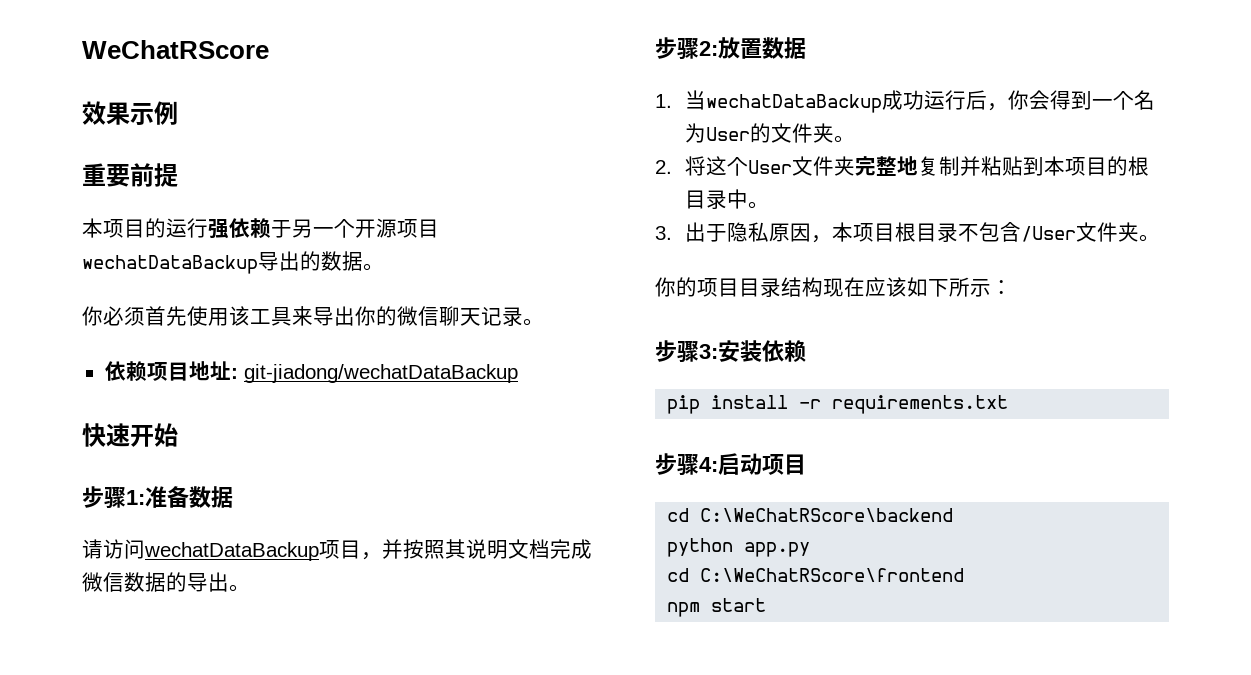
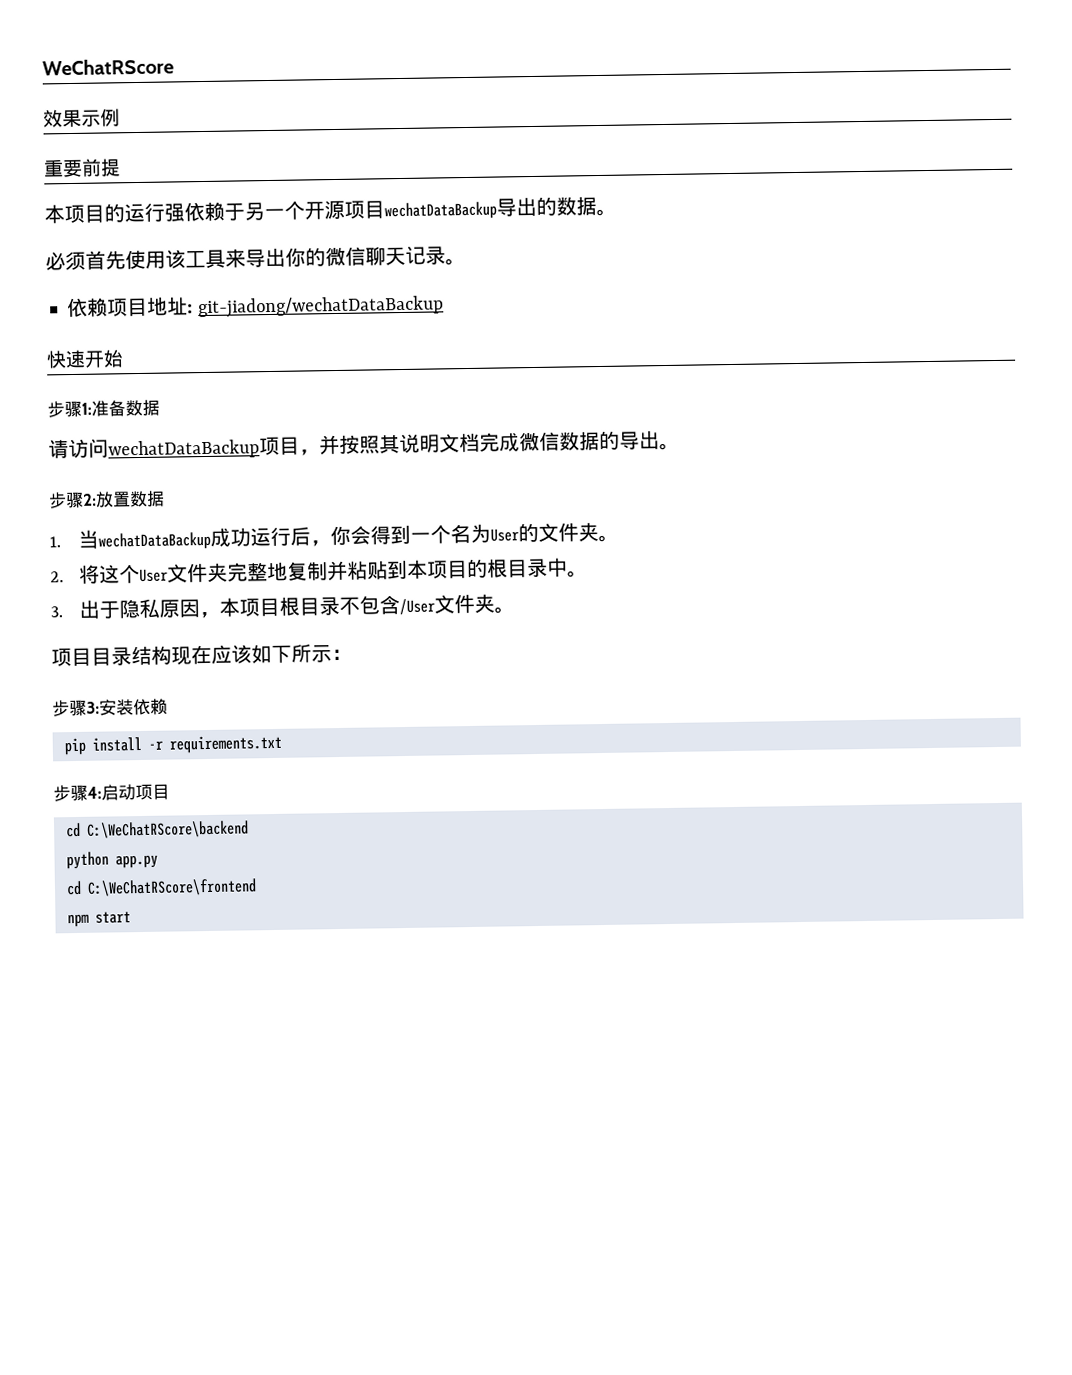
[82,306,103,326] 你 -> (617, 212) none
[655,277,697,297] 你的 -> (516, 610) none

